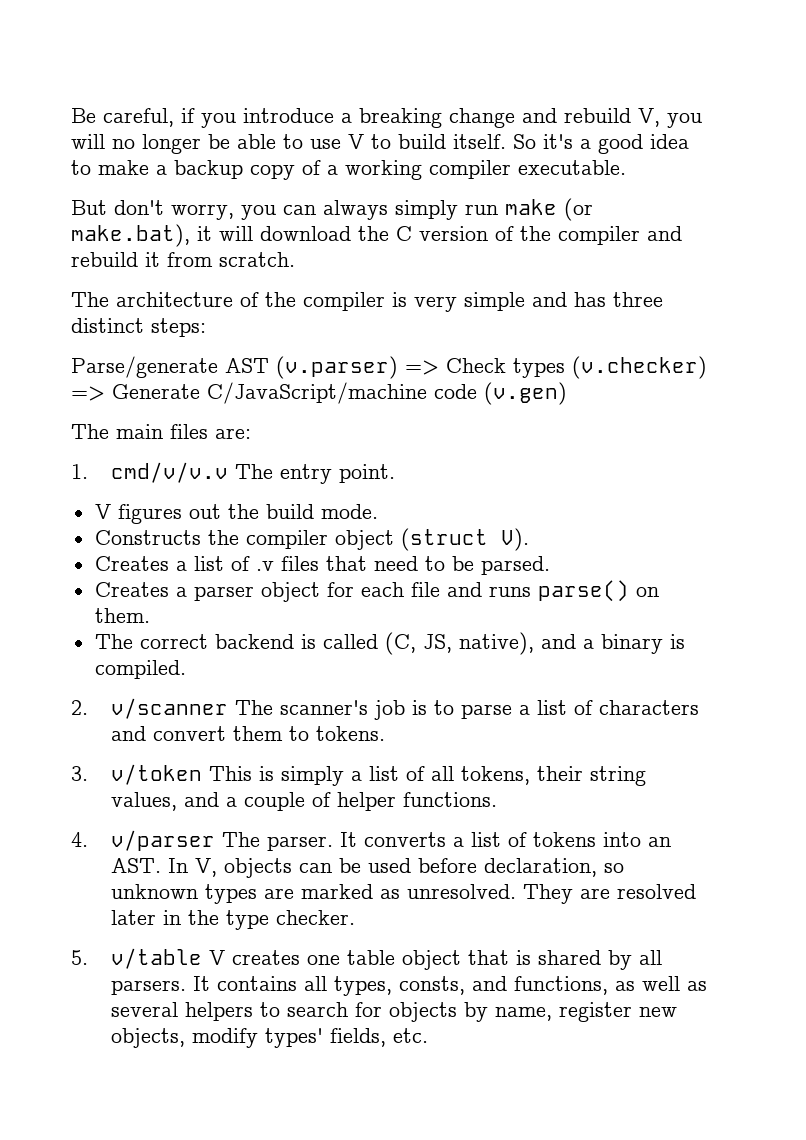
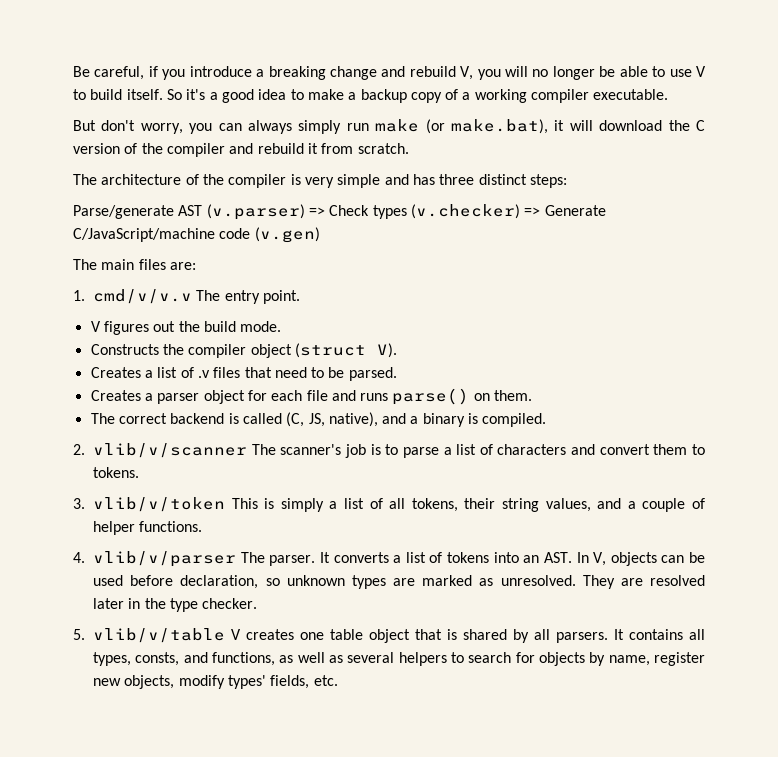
[110,698,228,719] v/scanner -> [93,443,247,458] vlib/v/scanner
[110,764,202,785] v/token -> [93,497,225,512] vlib/v/token
[110,830,215,851] v/parser -> [93,551,236,567] vlib/v/parser
[110,948,202,969] v/table -> [93,628,225,643] vlib/v/table

